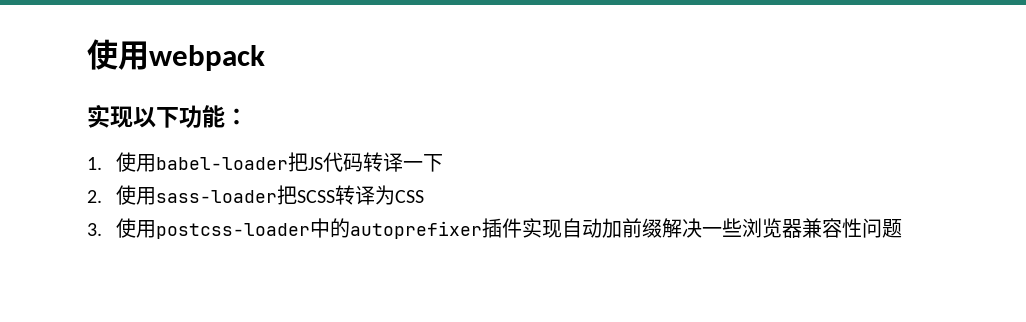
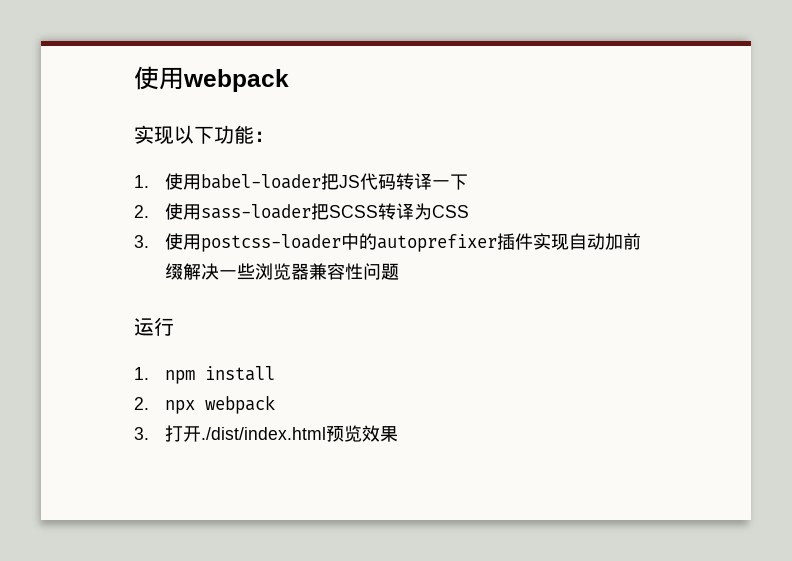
(903, 228) none -> [134,317,174,336] [134,366,275,384] [134,395,275,414] [134,425,398,442] // 运行 // 1. npm install // 2. npx webpack // 3.打开./dist/index.html预览效果

